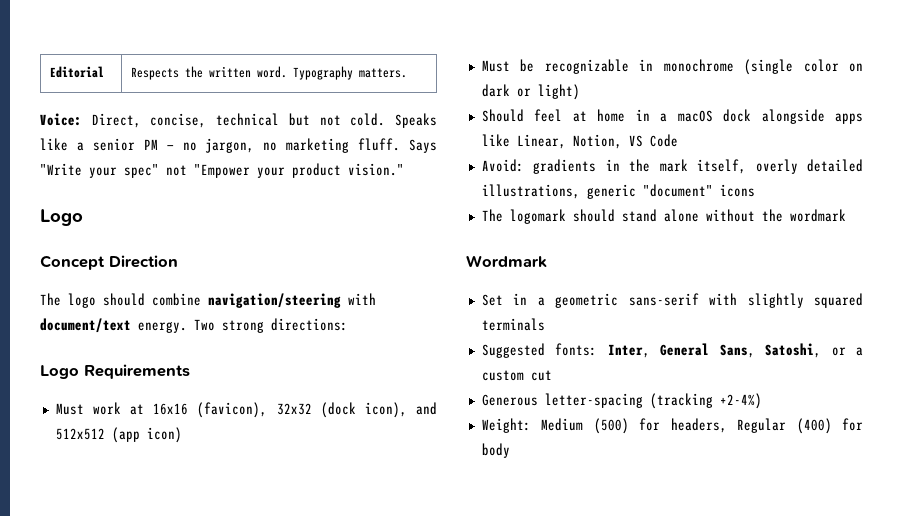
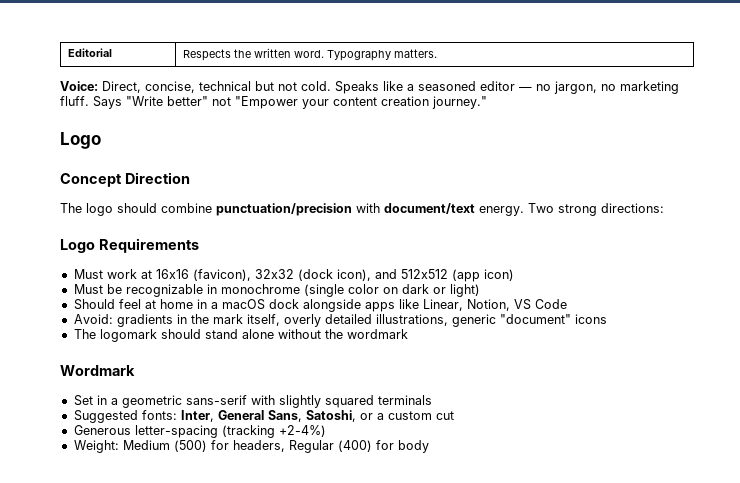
[92,138,158,151] senior PM -> [418,81,515,91] seasoned editor
[89,164,159,178] your spec" -> [167,96,208,106] better"
[292,163,404,178] product vision." -> [333,96,487,109] content creation journey."
[208,293,341,308] navigation/steering -> [216,203,352,216] punctuation/precision

